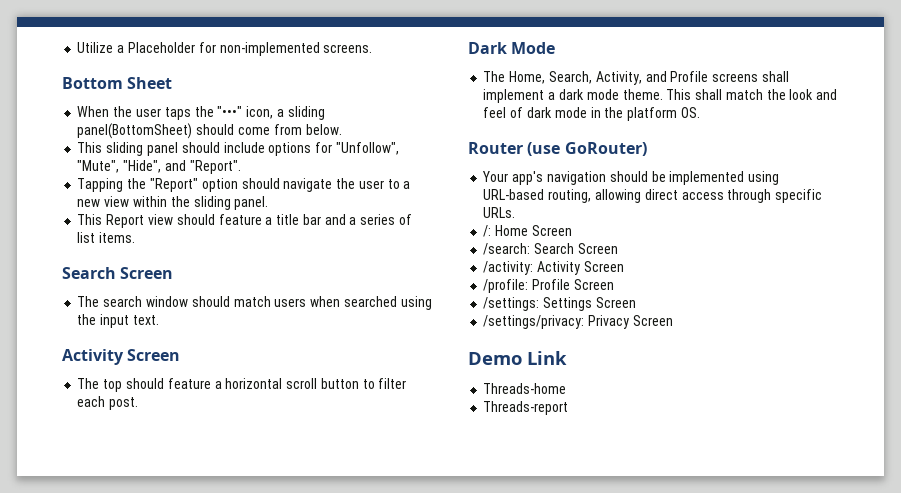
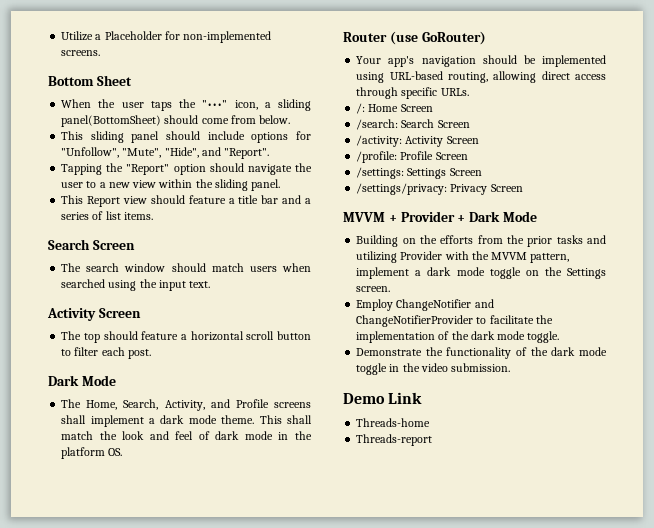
(673, 320) none -> [343,211,537,222] [356,235,606,247] [356,251,570,263] [356,267,606,279] [356,286,391,292] [356,299,494,311] [356,315,553,327] [356,331,560,343] [356,347,607,359] [356,363,511,375] // MVVM + Provider + Dark Mode // Building on the efforts from the prior tasks and utilizing Provider with the MVVM pattern, implement a dark mode toggle on the Settings screen. // Employ ChangeNotifier and ChangeNotifierProvider to facilitate the implementation of the dark mode toggle. // Demonstrate the functionality of the dark mode toggle in the video submission.

